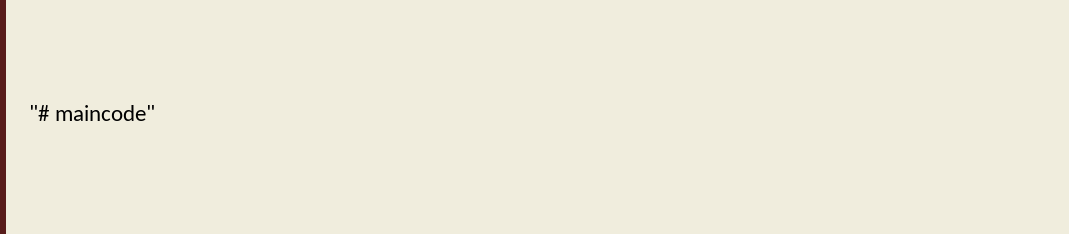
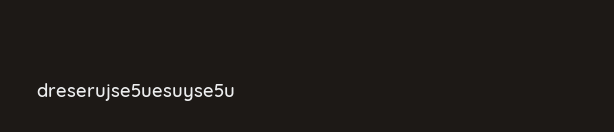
[29,105,156,121] "# maincode" -> [37,83,235,101] dreserujse5uesuyse5u

